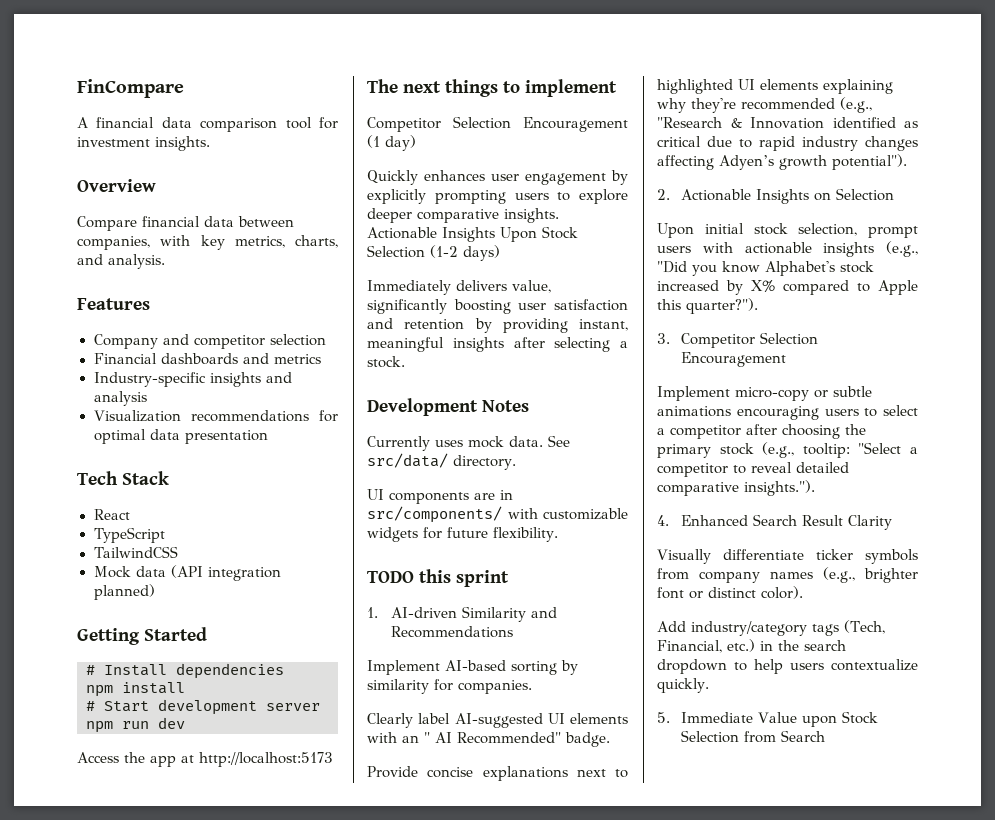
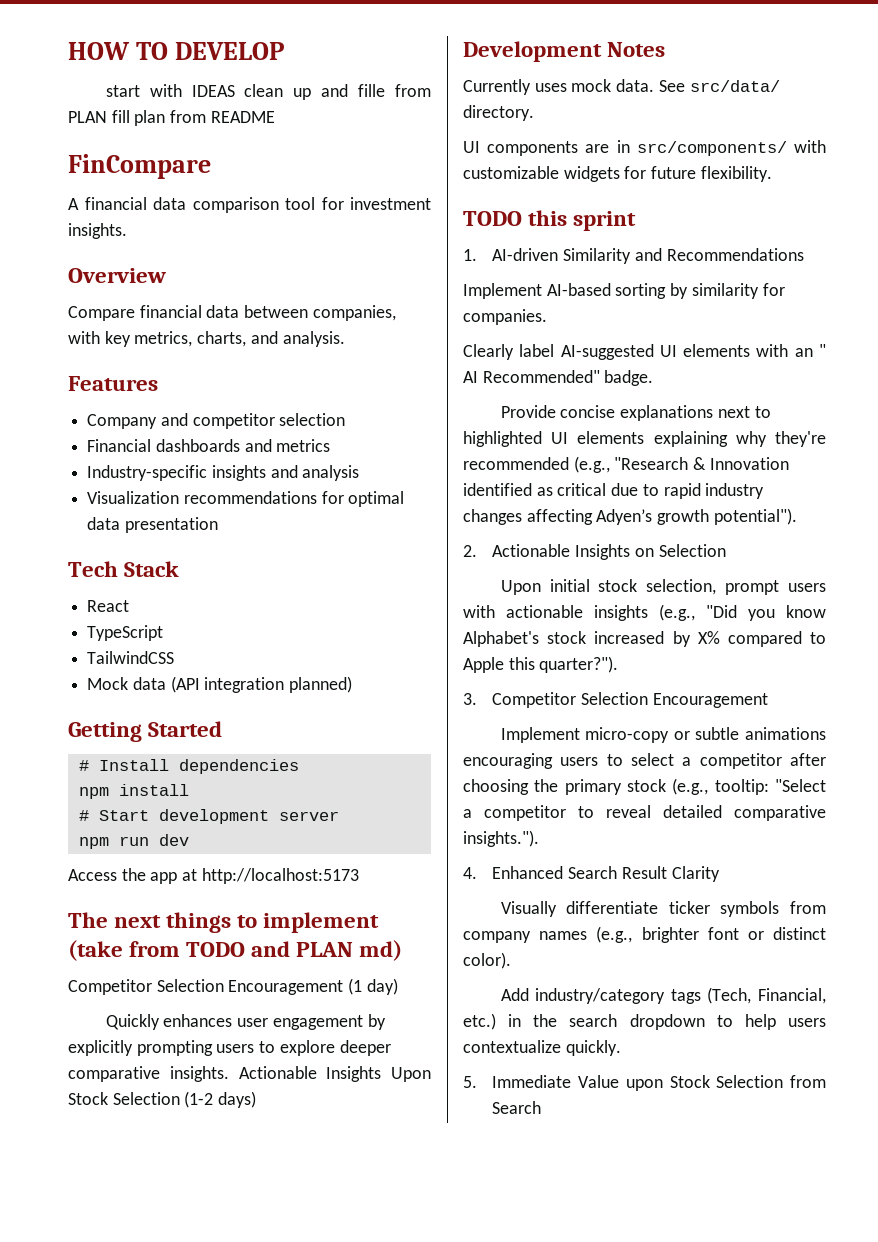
(77, 88) none -> [68,42,285,60] [105,84,431,100] [68,110,275,126] HOW TO DEVELOP // start with IDEAS clean up and fille from PLAN fill plan from README //
(617, 88) none -> [68,940,403,961] (take from TODO and PLAN md)
[367,280,551,295] [367,299,628,314] [367,318,628,333] [367,337,628,352] [367,356,405,368] // Immediately delivers value, significantly boosting user satisfaction and retention by providing instant, meaningful insights after selecting a stock. -> (257, 1099) none

